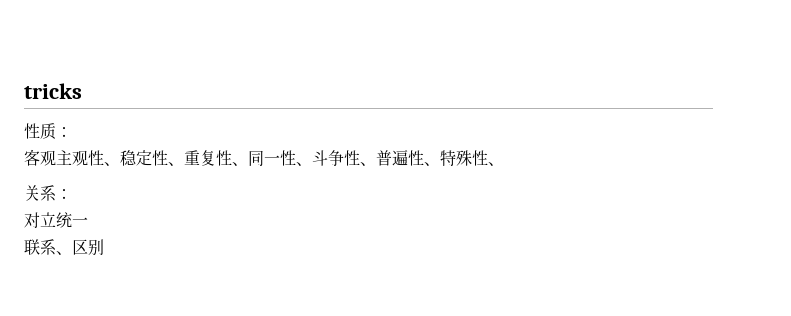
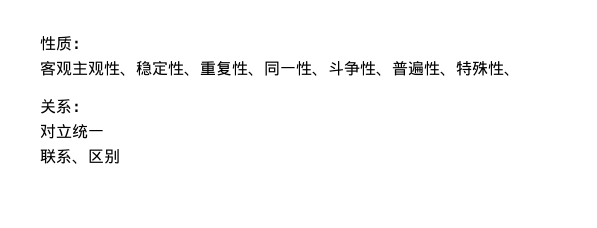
[24,83,82,99] tricks // -> (40, 43) none

